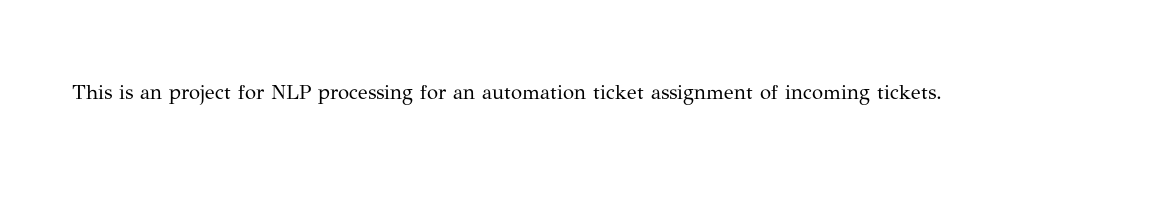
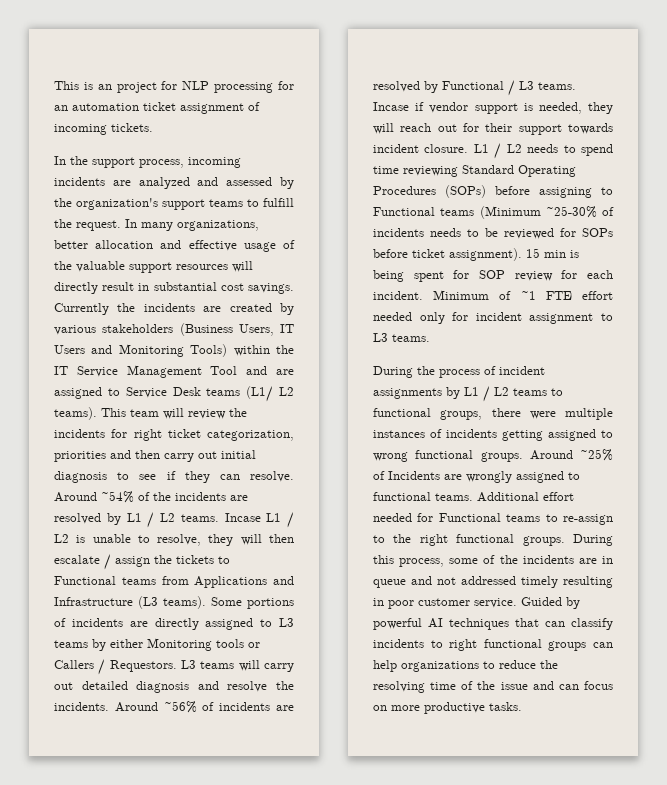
(942, 92) none -> [54,156,241,168] [54,177,294,189] [54,198,294,210] [54,219,259,231] [54,240,295,252] [54,261,253,273] [54,282,294,294] [54,303,294,315] [54,323,294,336] [54,344,294,357] [54,365,294,378] [54,386,294,402] [54,407,247,420] [54,429,294,441] [54,450,256,462] [54,471,294,483] [54,491,248,503] [54,512,294,528] [54,534,294,546] [54,554,230,570] [54,576,294,588] [54,596,294,609] [54,618,294,630] [54,638,260,651] [54,659,294,675] [54,681,294,693] [54,701,294,713] [373,80,576,96] [373,102,613,114] [373,123,613,135] [373,143,613,159] [373,165,576,177] [373,185,613,198] [373,206,614,219] [373,228,613,239] [373,248,579,261] [373,270,613,282] [373,290,613,300] [373,312,613,324] [373,333,430,342] [373,366,545,378] [373,386,563,402] [373,408,613,420] [373,429,613,441] [373,449,613,462] [373,471,580,483] [373,492,574,502] [373,513,613,525] [373,534,613,546] [373,555,613,567] [373,576,613,588] [373,597,580,609] [373,618,613,630] [373,639,613,651] [373,660,558,672] [373,681,613,693] [373,702,522,714] // In the support process, incoming incidents are analyzed and assessed by the organization's support teams to fulfill the request. In many organizations, better allocation and effective usage of the valuable support resources will directly result in substantial cost savings. Currently the incidents are created by various stakeholders (Business Users, IT Users and Monitoring Tools) within the IT Service Management Tool and are assigned to Service Desk teams (L1/ L2 teams). This team will review the incidents for right ticket categorization, priorities and then carry out initial diagnosis to see if they can resolve. Around ~54% of the incidents are resolved by L1 / L2 teams. Incase L1 / L2 is unable to resolve, they will then escalate / assign the tickets to Functional teams from Applications and Infrastructure (L3 teams). Some portions of incidents are directly assigned to L3 teams by either Monitoring tools or Callers / Requestors. L3 teams will carry out detailed diagnosis and resolve the incidents. Around ~56% of incidents are resolved by Functional / L3 teams. Incase if vendor support is needed, they will reach out for their support towards incident closure. L1 / L2 needs to spend time reviewing Standard Operating Procedures (SOPs) before assigning to Functional teams (Minimum ~25-30% of incidents needs to be reviewed for SOPs before ticket assignment). 15 min is being spent for SOP review for each incident. Minimum of ~1 FTE effort needed only for incident assignment to L3 teams. // During the process of incident assignments by L1 / L2 teams to functional groups, there were multiple instances of incidents getting assigned to wrong functional groups. Around ~25% of Incidents are wrongly assigned to functional teams. Additional effort needed for Functional teams to re-assign to the right functional groups. During this process, some of the incidents are in queue and not addressed timely resulting in poor customer service. Guided by powerful AI techniques that can classify incidents to right functional groups can help organizations to reduce the resolving time of the issue and can focus on more productive tasks.

